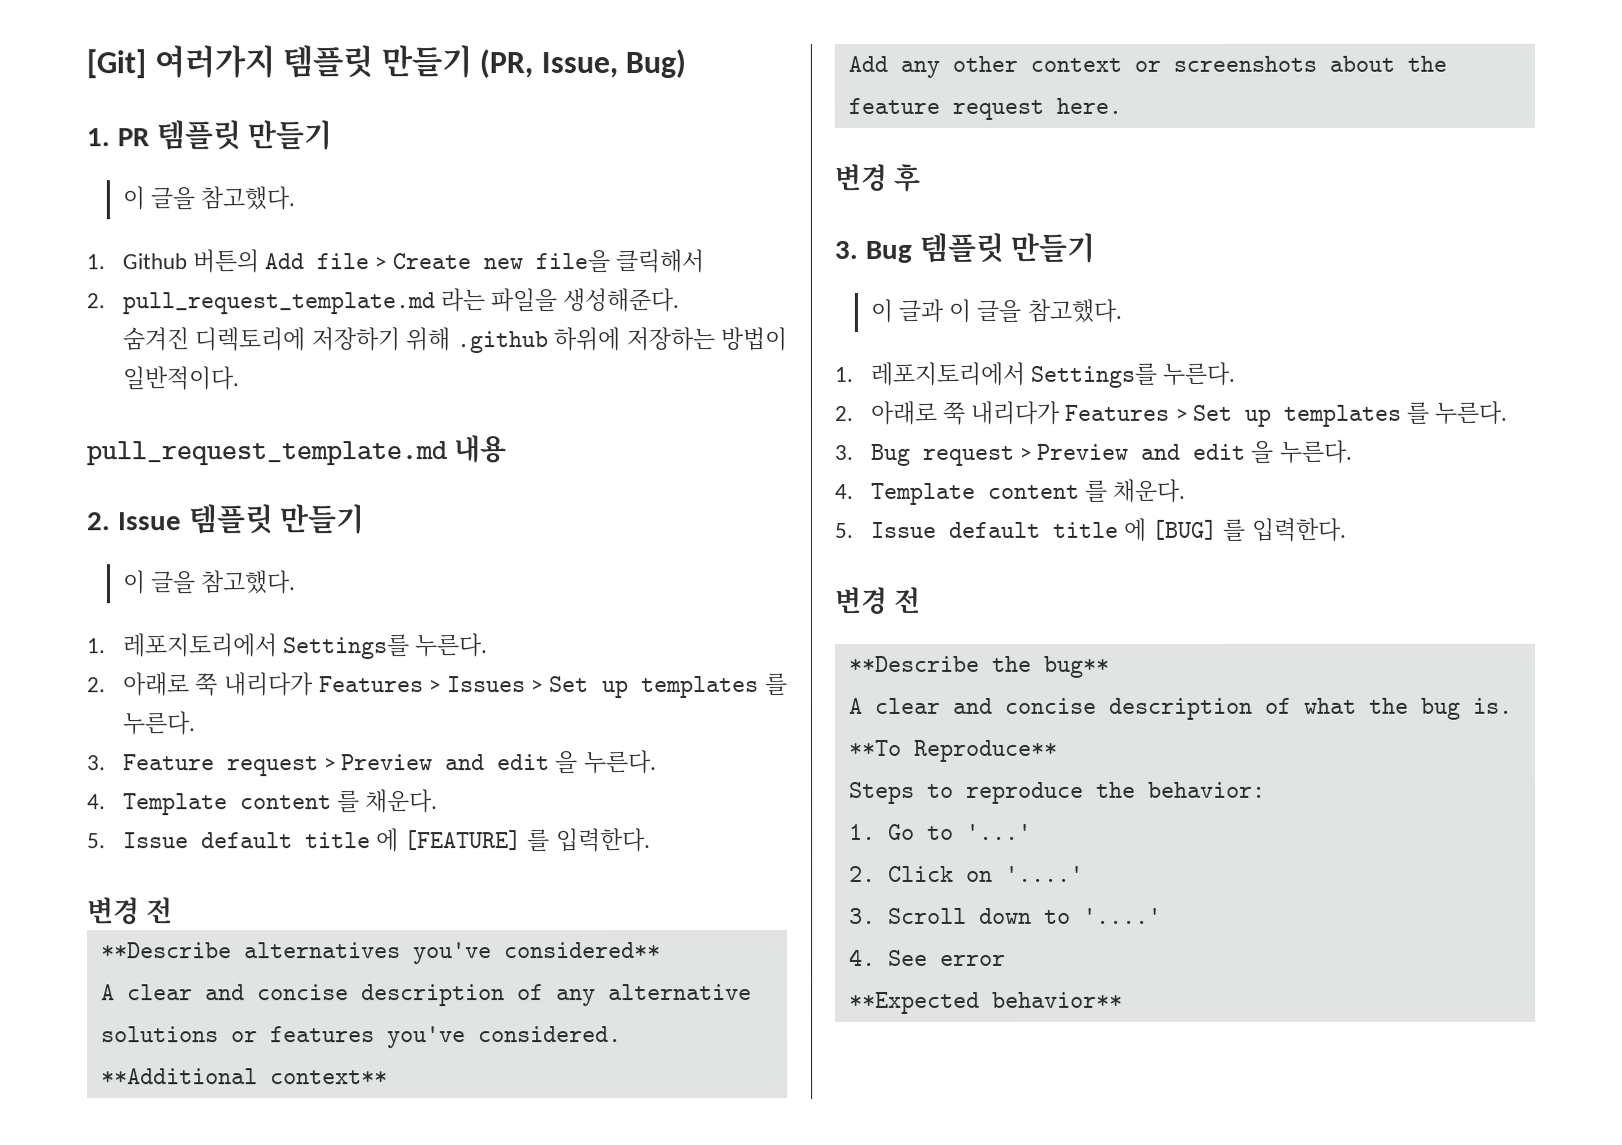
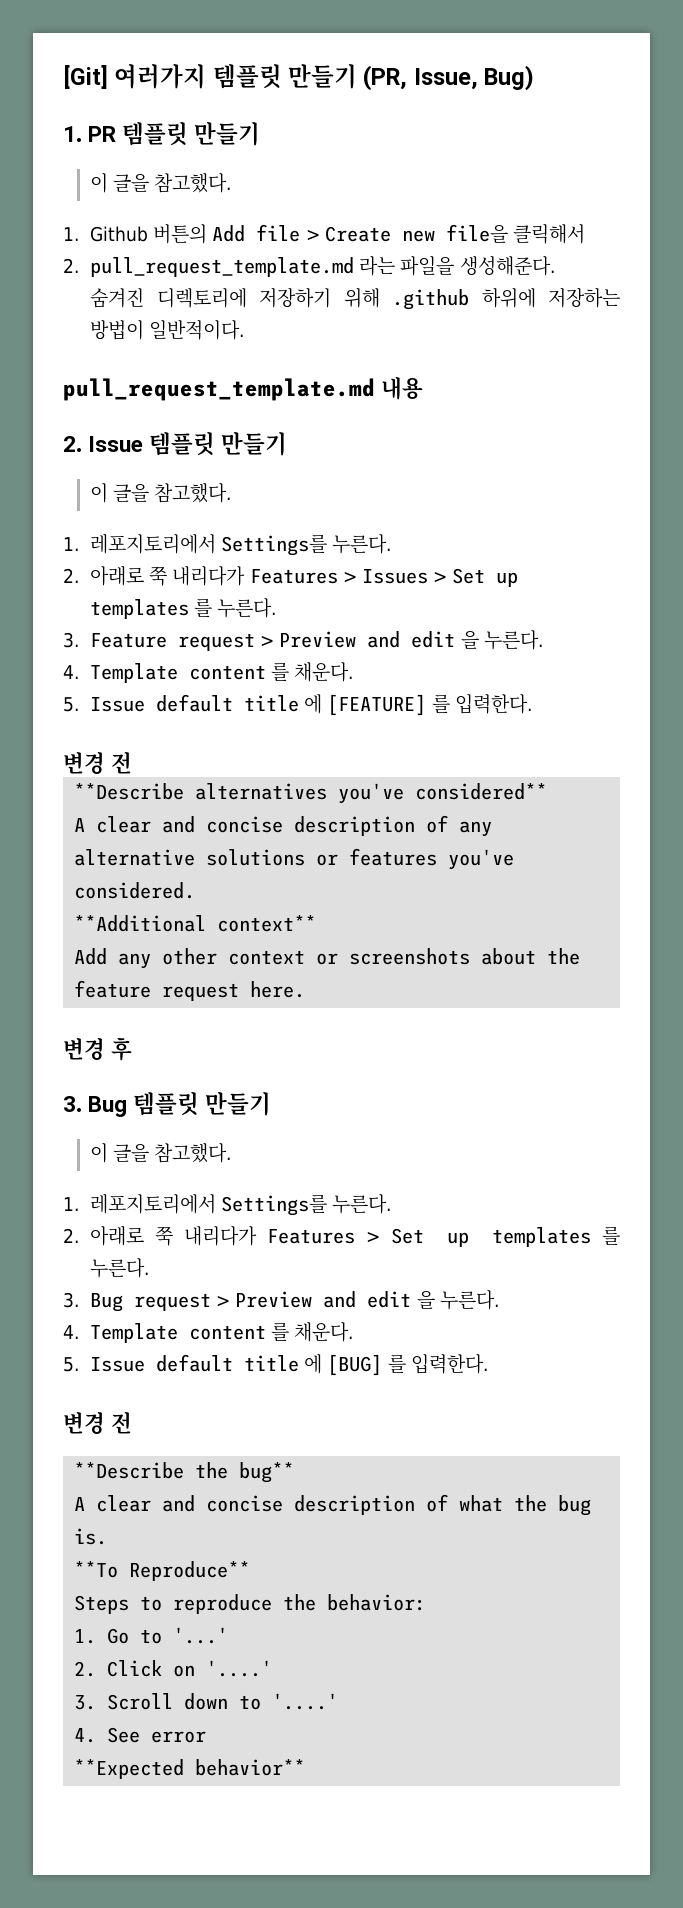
[897,298,972,323] 글과 이 -> (109, 1153) none

